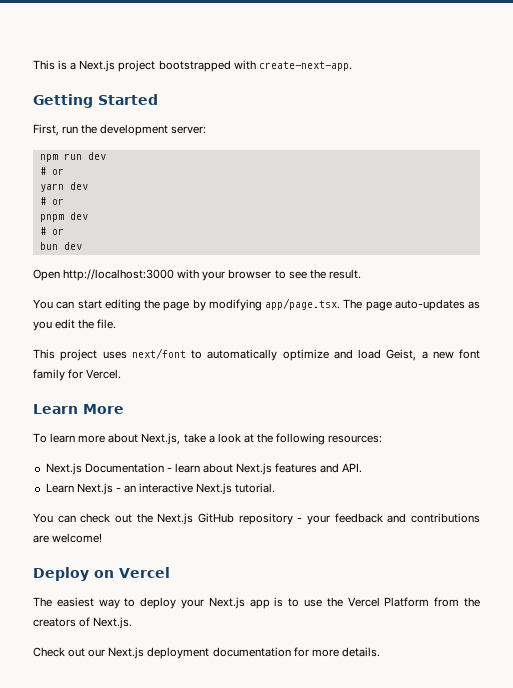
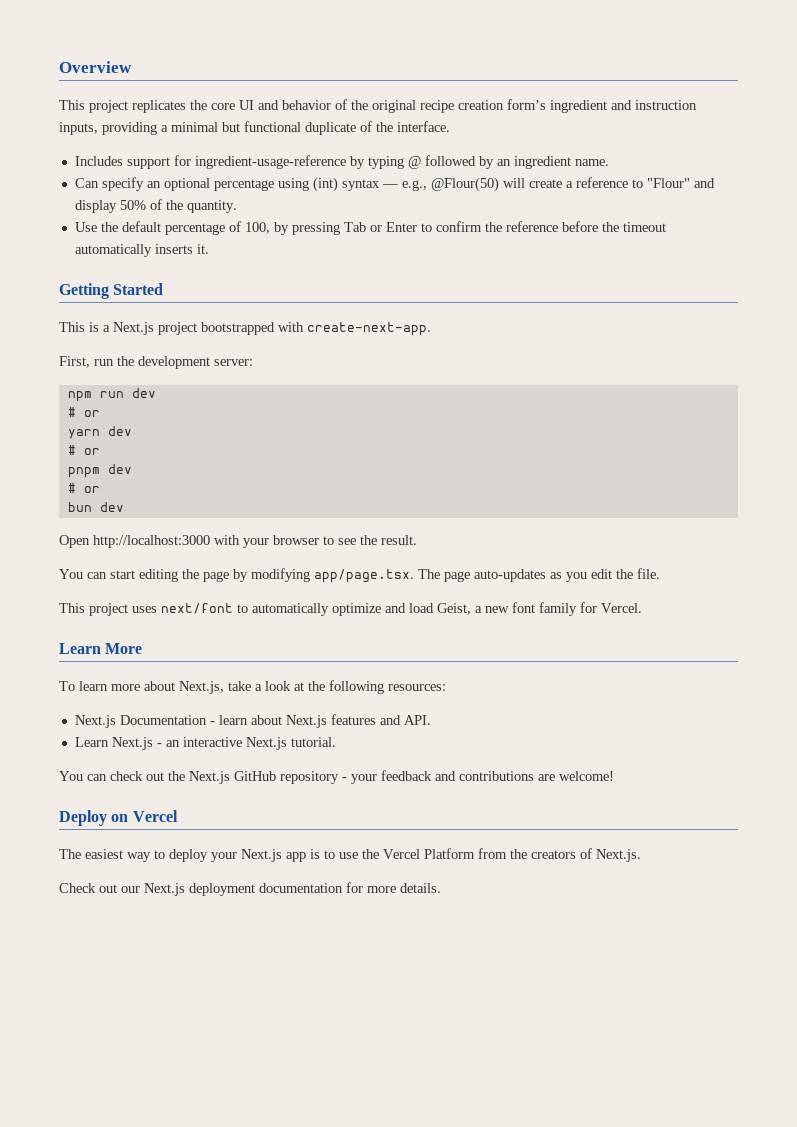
(33, 65) none -> [59,61,132,73] [59,99,697,113] [59,121,450,135] [74,155,609,169] [74,177,715,192] [74,199,237,213] [74,221,666,235] [74,244,209,257] [59,283,164,299] Overview // This project replicates the core UI and behavior of the original recipe creation form’s ingredient and instruction inputs, providing a minimal but functional duplicate of the interface. // Includes support for ingredient-usage-reference by typing @ followed by an ingredient name. // Can specify an optional percentage using (int) syntax — e.g., @Flour(50) will create a reference to "Flour" and display 50% of the quantity. // Use the default percentage of 100, by pressing Tab or Enter to confirm the reference before the timeout automatically inserts it. // Getting Started //
[33,94,158,108] // Getting Started -> (431, 329) none

